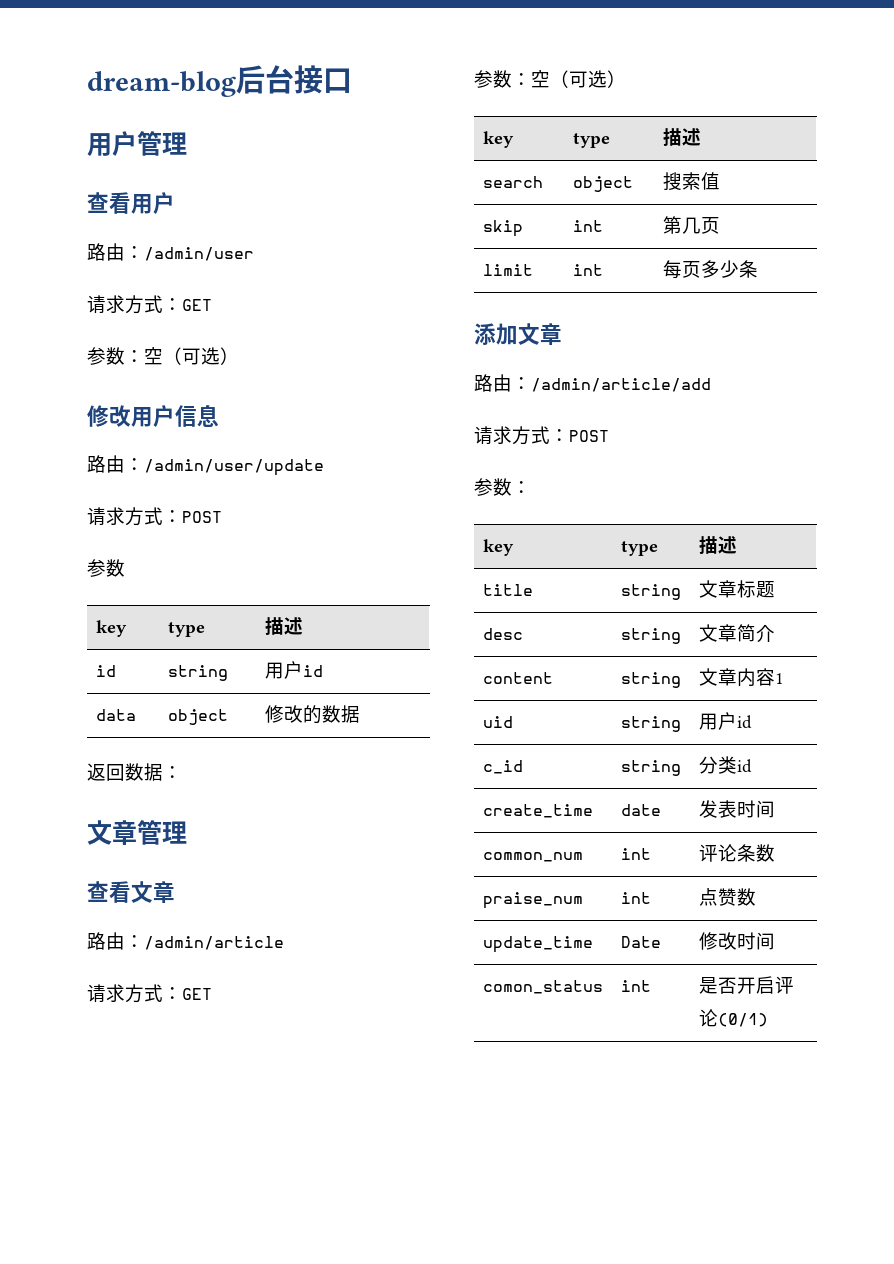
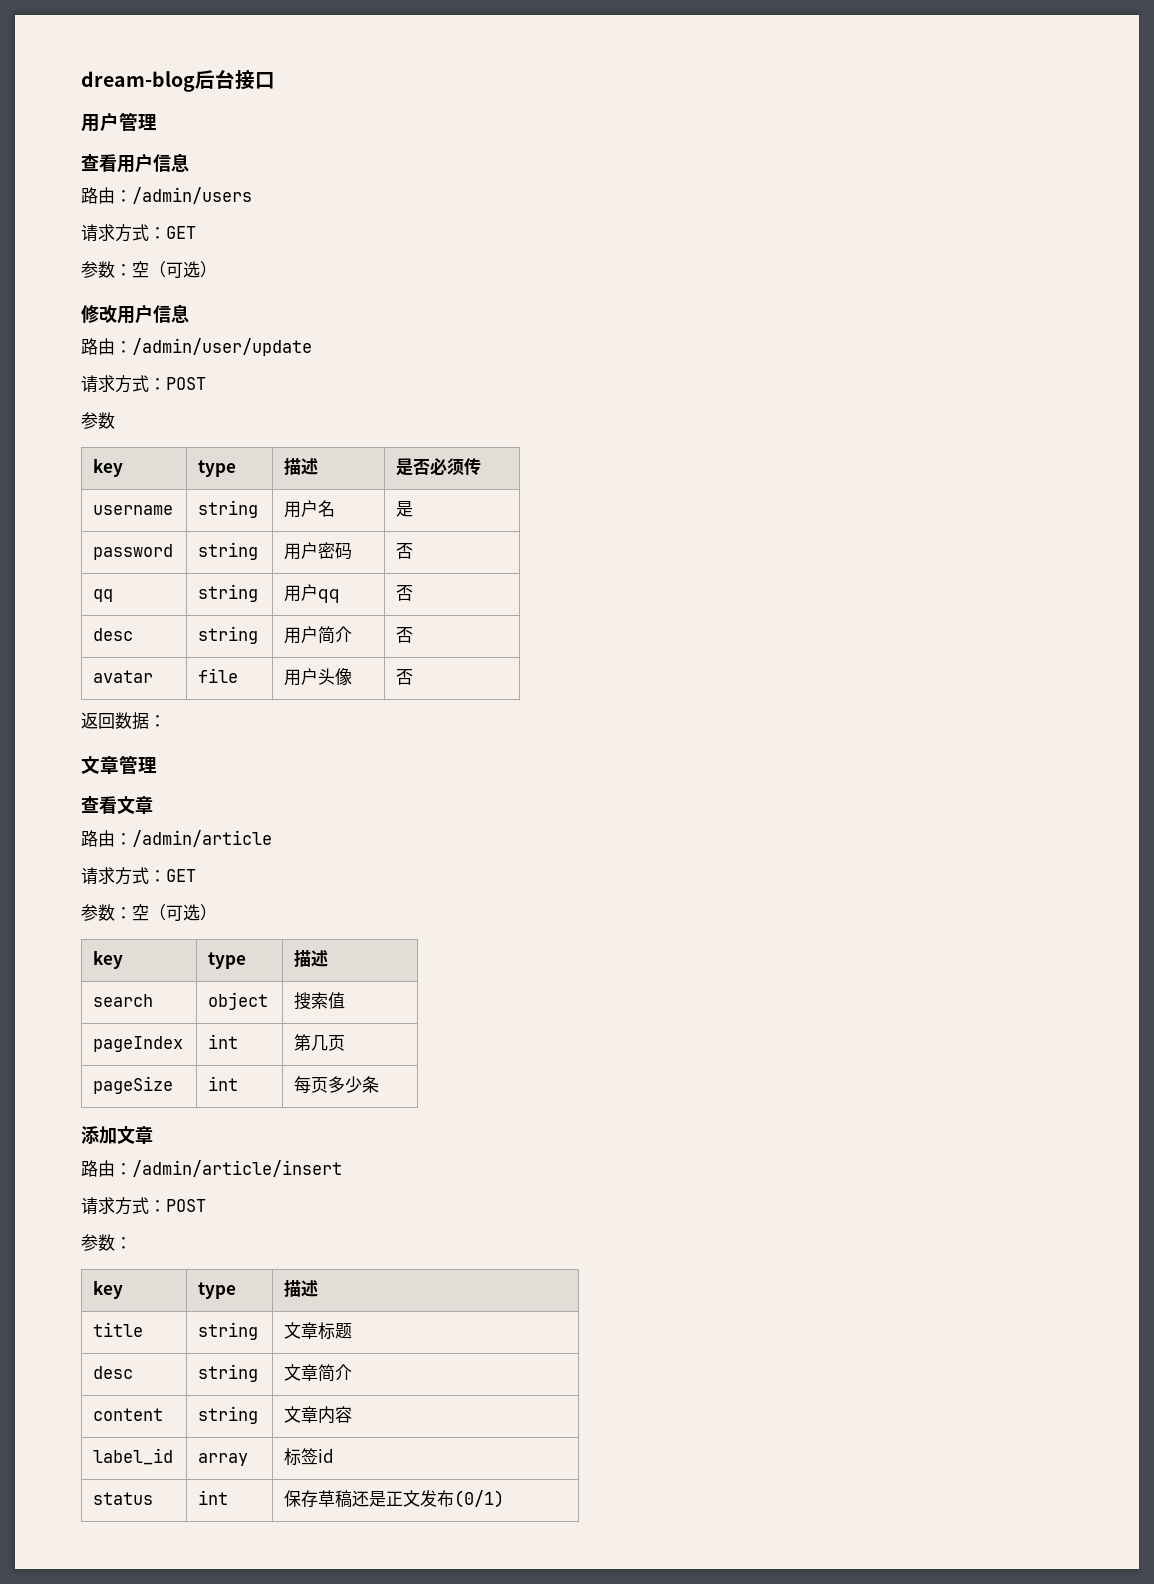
[87,243,254,261] // 路由：/admin/user -> [153,153,189,172] [81,187,252,204] 信息 // 路由：/admin/users
[95,665,116,677] [167,665,228,681] [264,661,323,679] [95,709,136,721] [167,709,228,725] [264,705,360,724] // id | string | 用户id // data | object | 修改的数据 -> [396,458,482,476] [93,505,174,515] [198,500,259,518] [284,500,336,518] [396,501,414,517] [93,544,174,560] [198,542,259,560] [284,542,353,560] [396,543,414,559] [93,589,114,602] [198,584,259,602] [284,584,341,603] [396,585,414,601] [93,628,134,641] [198,626,259,644] [284,626,353,644] [396,627,414,643] [93,670,154,683] [198,668,239,683] [284,668,353,686] [396,669,414,685] | 是否必须传 // username | string | 用户名 | 是 // password | string | 用户密码 | 否 // qq | string | 用户qq | 否 // desc | string | 用户简介 | 否 // avatar | file | 用户头像 | 否
[482,220,523,237] skip -> [93,1036,184,1052] pageIndex
[482,264,533,276] limit -> [93,1076,174,1094] pageSize
[531,378,711,392] /admin/article/add -> [132,1160,342,1177] /admin/article/insert
[774,673,784,684] [482,716,513,728] [620,716,681,732] [698,712,752,730] [482,760,523,774] [620,760,681,776] [698,756,752,774] [482,804,593,818] [620,804,661,816] [698,800,775,818] [482,852,583,862] [620,848,651,860] [698,844,775,862] [482,892,583,909] [620,892,651,904] [698,888,756,906] [482,936,593,953] [620,936,661,948] [698,932,775,950] [482,980,603,994] [620,980,651,992] [698,976,794,994] [698,1009,718,1027] 1 // uid | string | 用户id // c_id | string | 分类id // create_time | date | 发表时间 // common_num | int | 评论条数 // praise_num | int | 点赞数 // update_time | Date | 修改时间 // comon_status | int | 是否开启评论 -> [93,1448,174,1465] [198,1453,249,1466] [284,1448,335,1466] [93,1492,154,1505] [198,1490,229,1505] [284,1490,455,1508] // label_id | array | 标签id // status | int | 保存草稿还是正文发布

